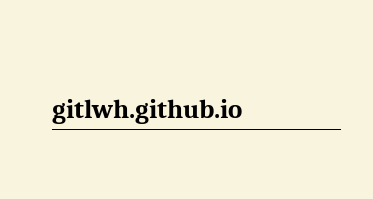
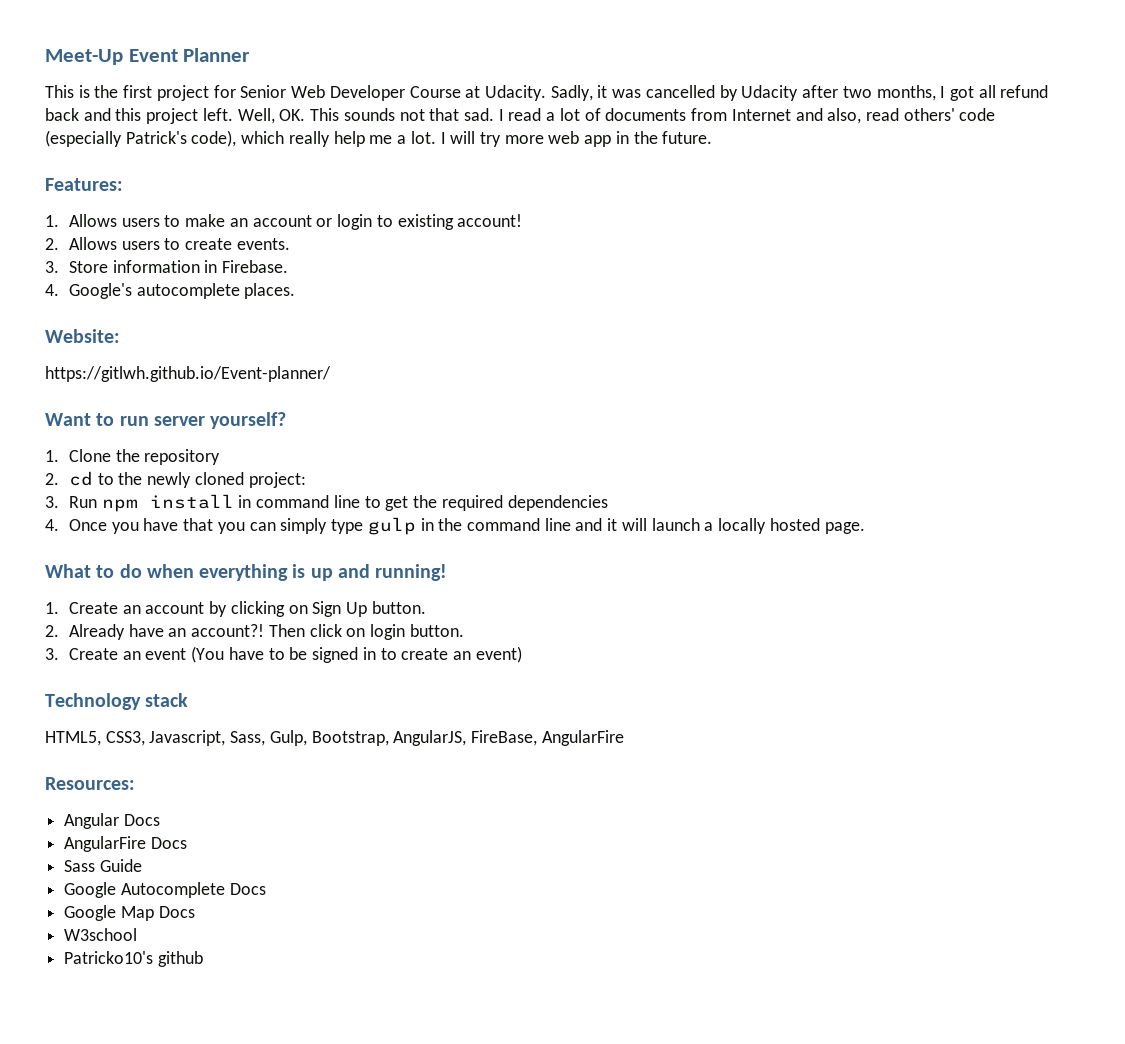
[52,99,242,124] gitlwh.github.io -> [45,48,251,65] [45,85,1049,101] [45,108,996,124] [45,130,713,147] [45,178,123,191] [45,214,523,230] [45,237,290,250] [45,260,289,273] [45,283,296,299] [45,329,120,343] [45,366,331,382] [45,412,287,429] [45,449,221,465] [45,471,306,488] [45,494,608,512] [45,517,865,535] [45,564,448,581] [45,601,426,617] [45,624,464,640] [45,646,522,663] [45,693,189,710] [45,730,624,746] [45,777,135,790] [64,813,160,829] [64,836,187,852] [64,859,142,872] [64,882,266,898] [64,905,195,921] [64,928,138,941] [64,951,203,967] Meet-Up Event Planner // This is the first project for Senior Web Developer Course at Udacity. Sadly, it was cancelled by Udacity after two months, I got all refund back and this project left. Well, OK. This sounds not that sad. I read a lot of documents from Internet and also, read others' code (especially Patrick's code), which really help me a lot. I will try more web app in the future. // Features: // 1. Allows users to make an account or login to existing account! // 2. Allows users to create events. // 3. Store information in Firebase. // 4. Google's autocomplete places. // Website: // https://gitlwh.github.io/Event-planner/ // Want to run server yourself? // 1. Clone the repository // 2. cd to the newly cloned project: // 3. Run npm install in command line to get the required dependencies // 4. Once you have that you can simply type gulp in the command line and it will launch a locally hosted page. // What to do when everything is up and running! // 1. Create an account by clicking on Sign Up button. // 2. Already have an account?! Then click on login button. // 3. Create an event (You have to be signed in to create an event) // Technology stack // HTML5, CSS3, Javascript, Sass, Gulp, Bootstrap, AngularJS, FireBase, AngularFire // Resources: // Angular Docs // AngularFire Docs // Sass Guide // Google Autocomplete Docs // Google Map Docs // W3school // Patricko10's github

